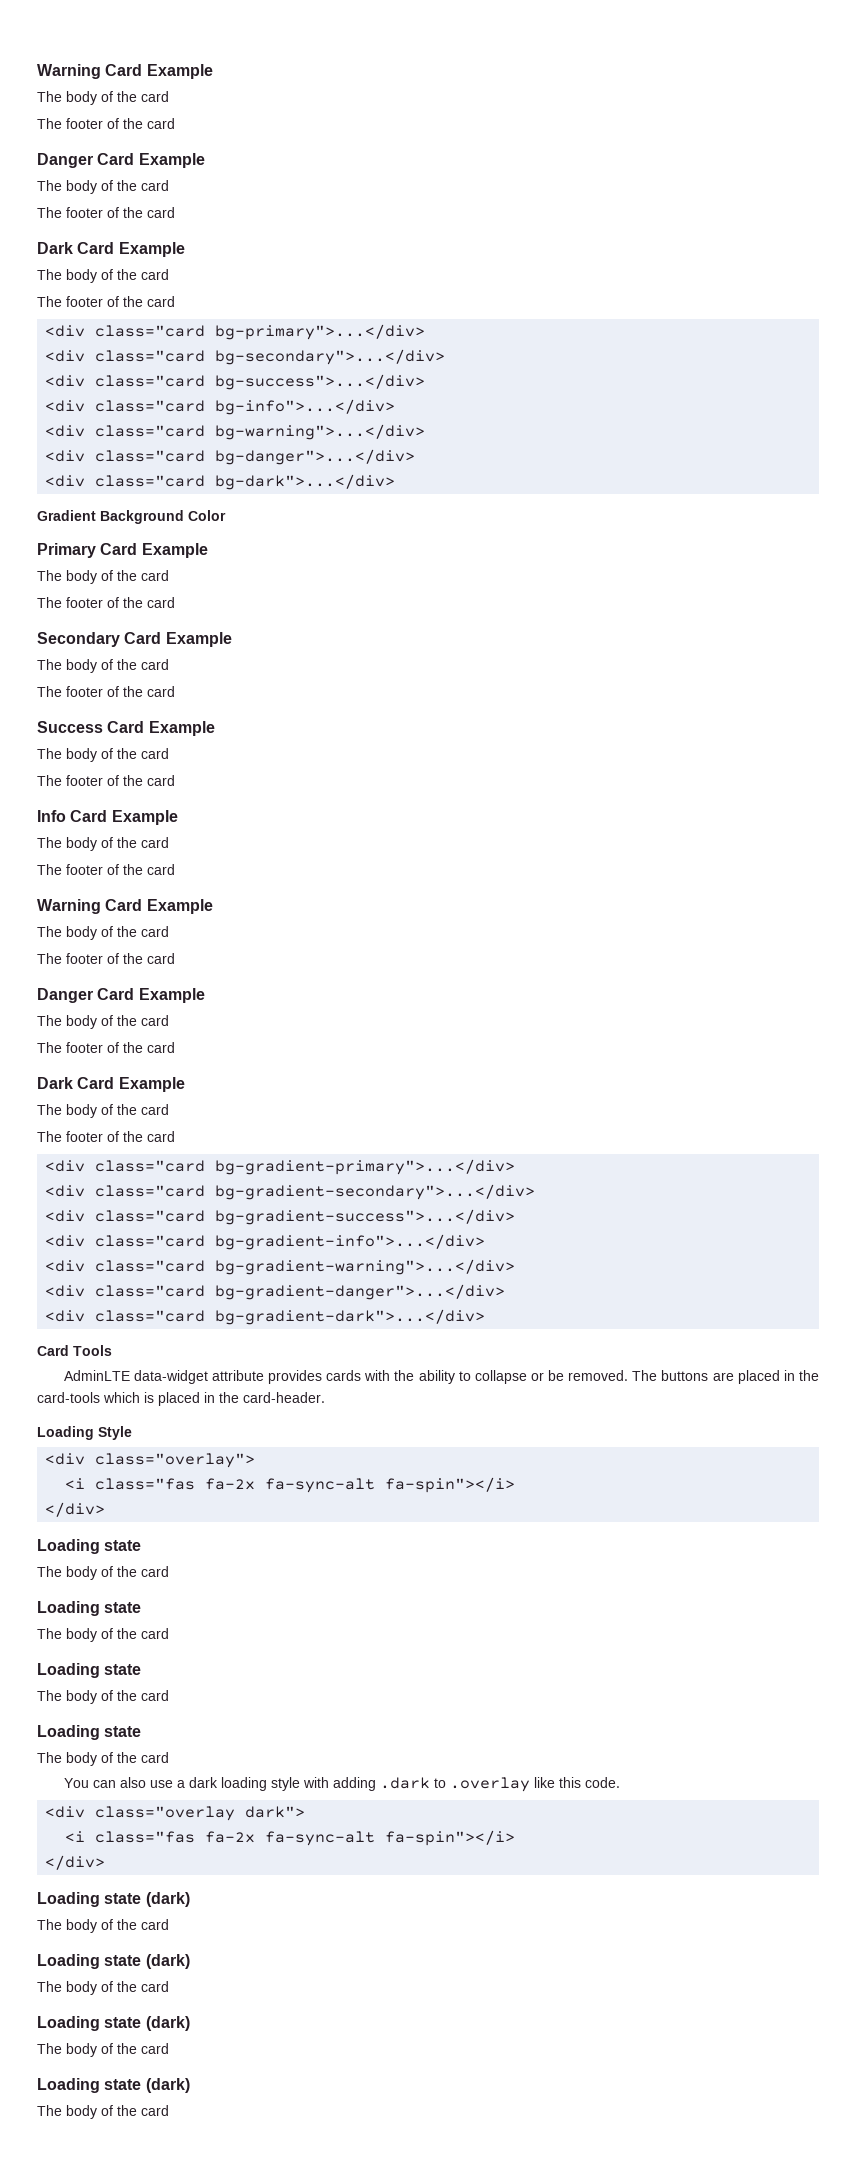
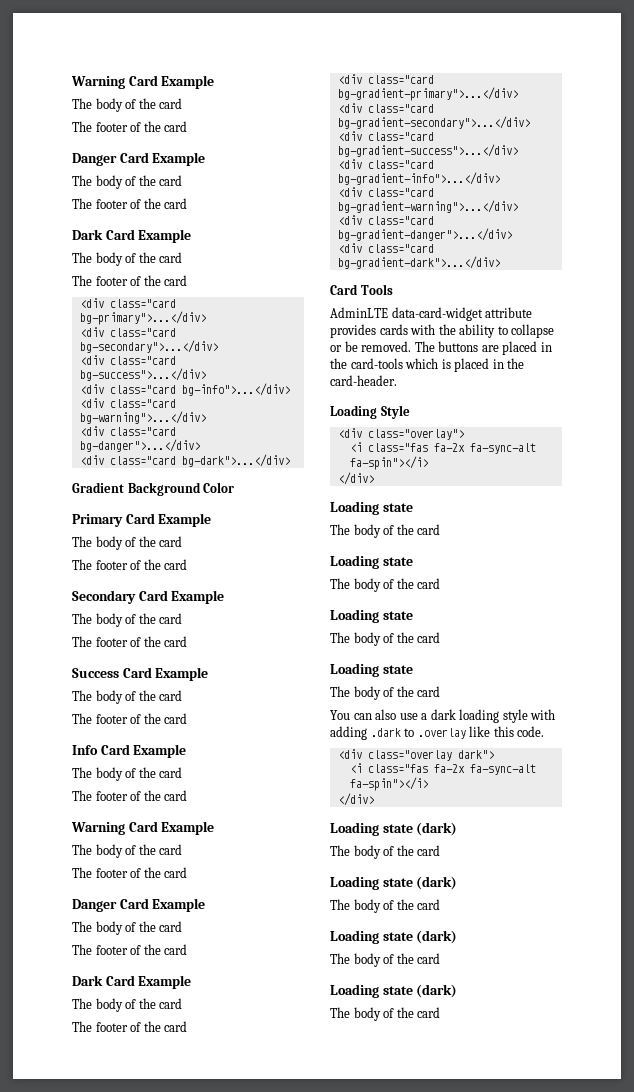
[133,1370,208,1384] data-widget -> [391,307,483,321] data-card-widget

